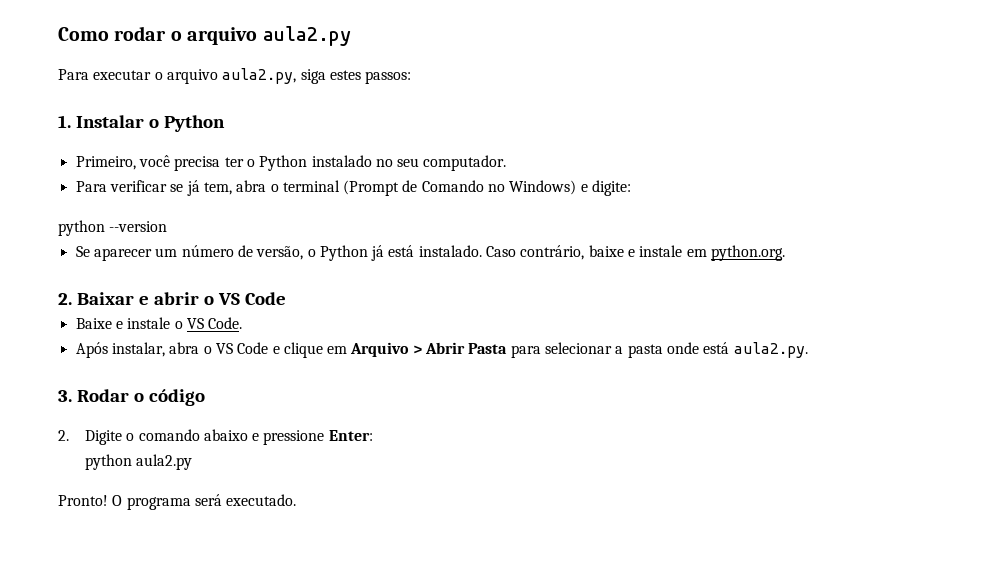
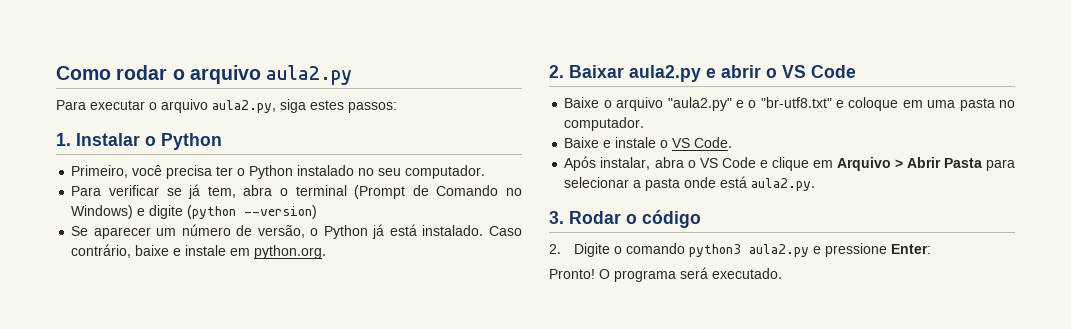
[592,180,632,196] [58,220,168,236] digite: // python --version -> [149,205,318,219] digite (python --version)
(134, 298) none -> [629,65,701,82] aula2.py
(286, 298) none -> [564,97,1015,111] [564,117,645,131] // Baixe o arquivo "aula2.py" e o "br-utf8.txt" e coloque em uma pasta no computador.
[203,429,248,441] abaixo -> [689,244,810,257] python3 aula2.py
[84,454,193,470] // python aula2.py -> (932, 249) none

